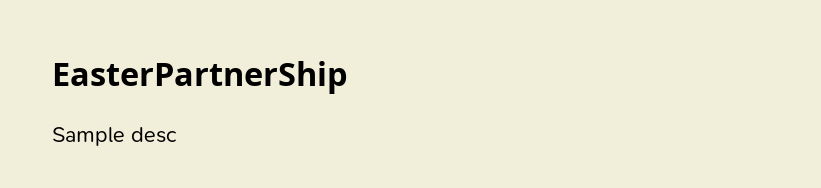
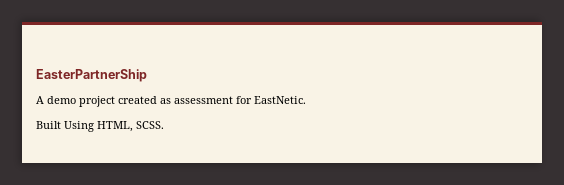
[52,127,177,146] Sample desc -> [36,96,306,107] [36,121,164,132] A demo project created as assessment for EastNetic. // Built Using HTML, SCSS.

